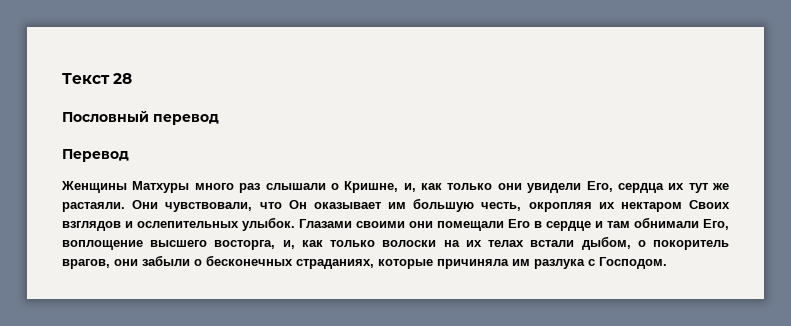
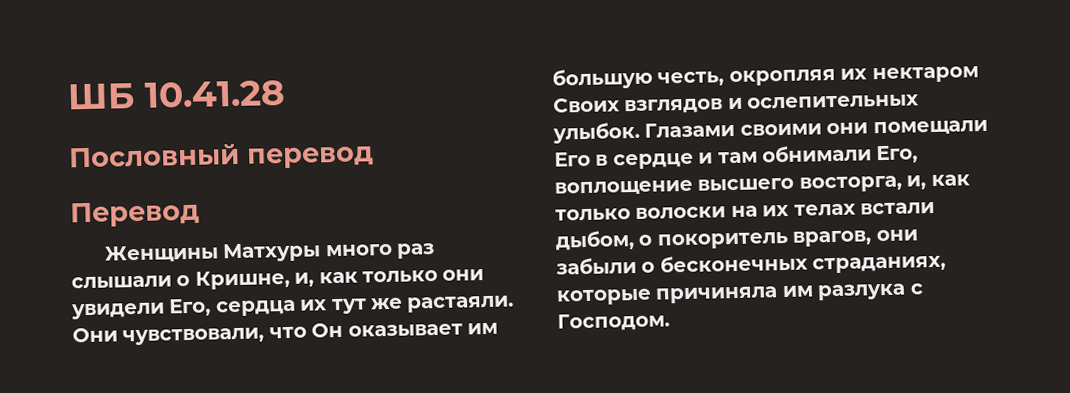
[62,73,133,84] Текст 28 -> [67,80,286,110] ШБ 10.41.28

